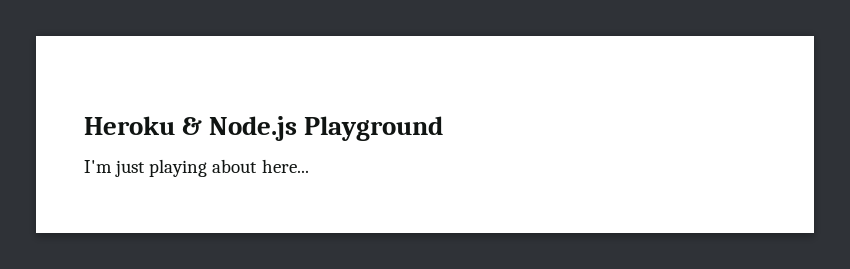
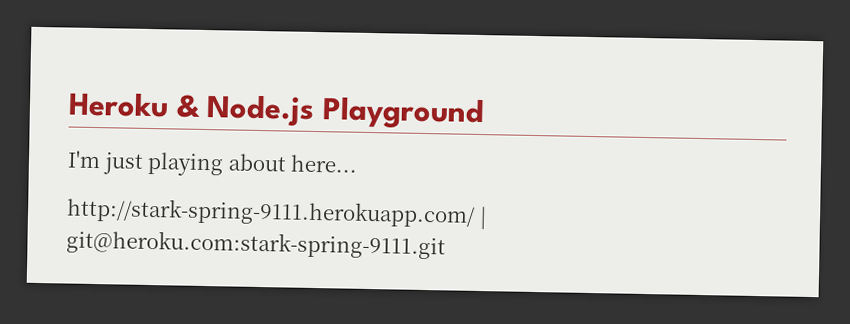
(309, 166) none -> [66,197,487,230] [66,229,446,260] // http://stark-spring-9111.herokuapp.com/ | git@heroku.com:stark-spring-9111.git

